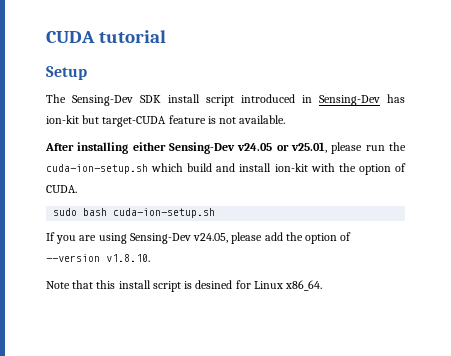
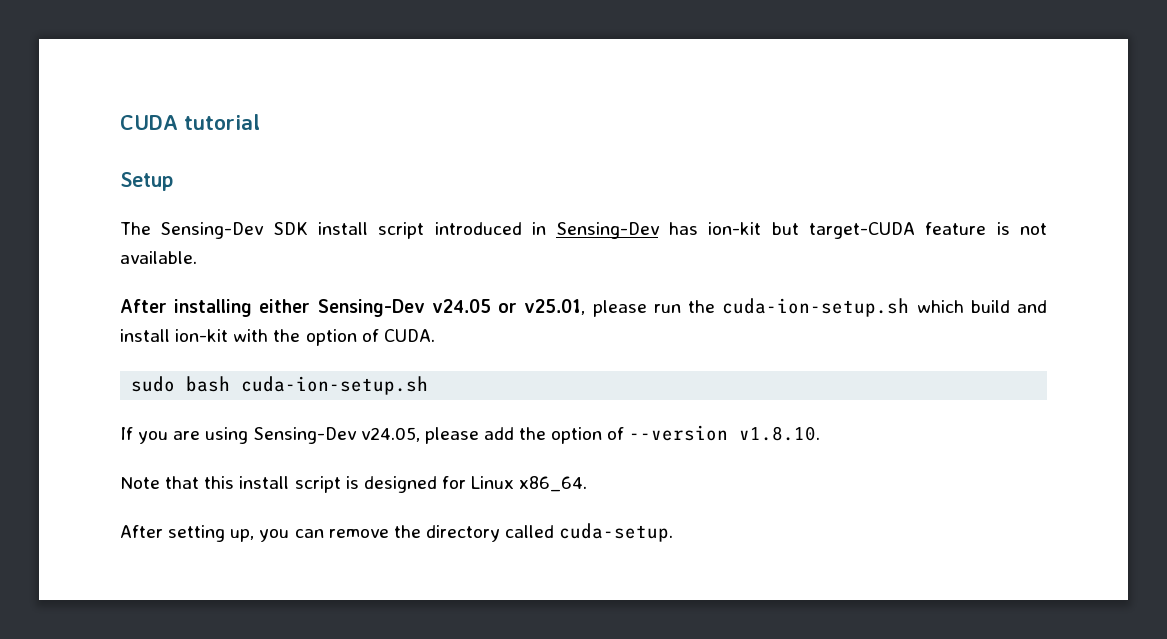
[195,280,233,289] desined -> [363,476,437,493] designed
(323, 285) none -> [120,523,674,542] // After setting up, you can remove the directory called cuda-setup.

